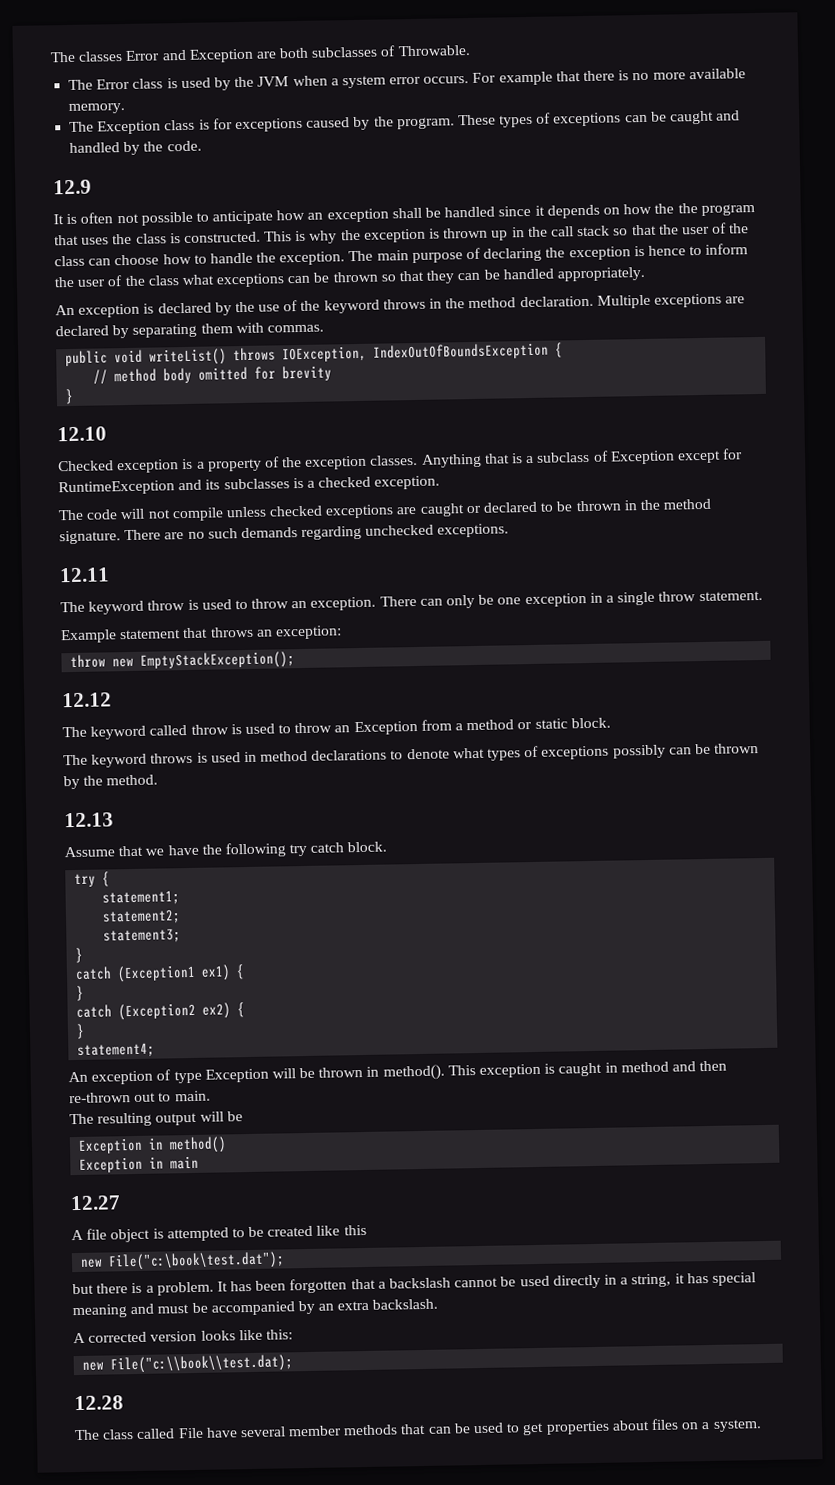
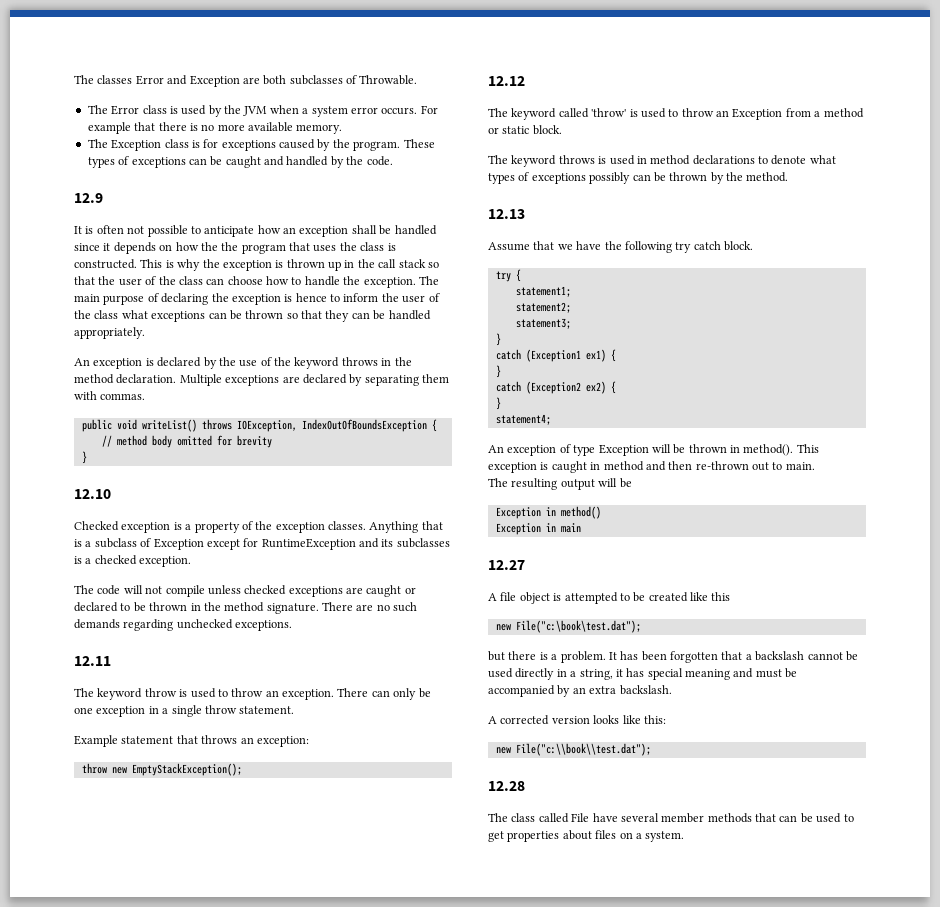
[190,724,229,735] throw -> [591,108,627,117] 'throw'
[110,1354,294,1374] File("c:\\book\\test.dat); -> [515,743,651,756] File("c:\\book\\test.dat");

